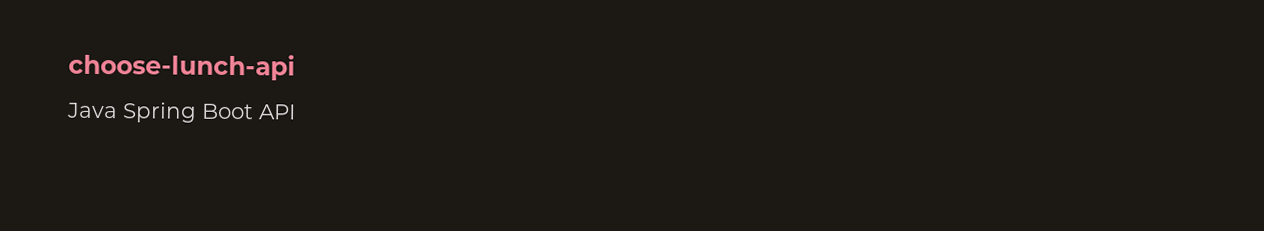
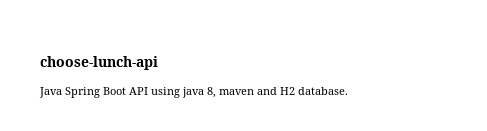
(297, 112) none -> [151,87,348,98] using java 8, maven and H2 database.

